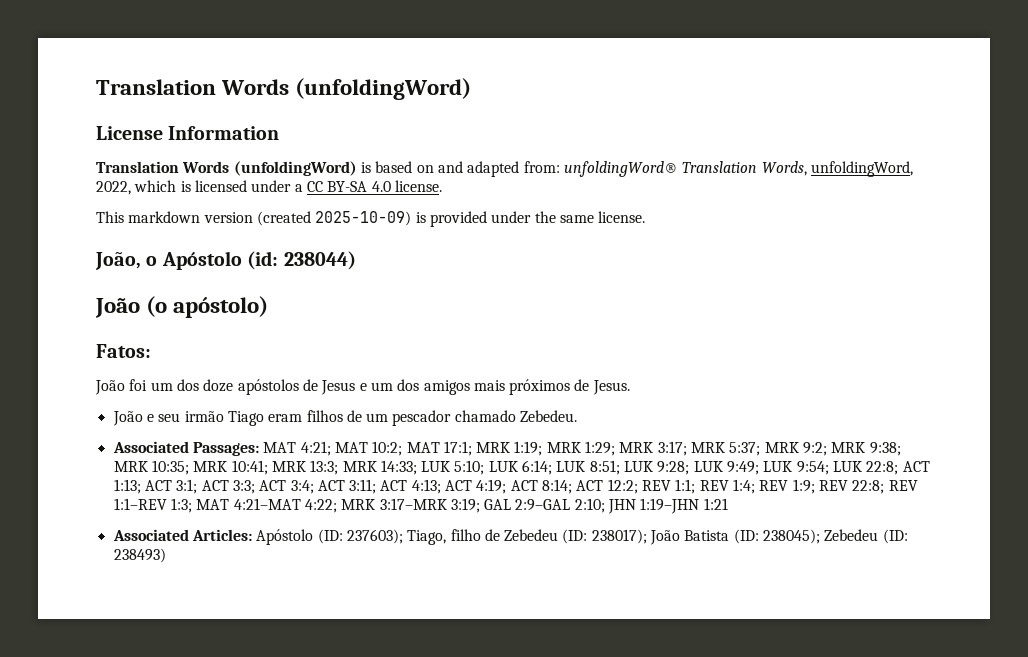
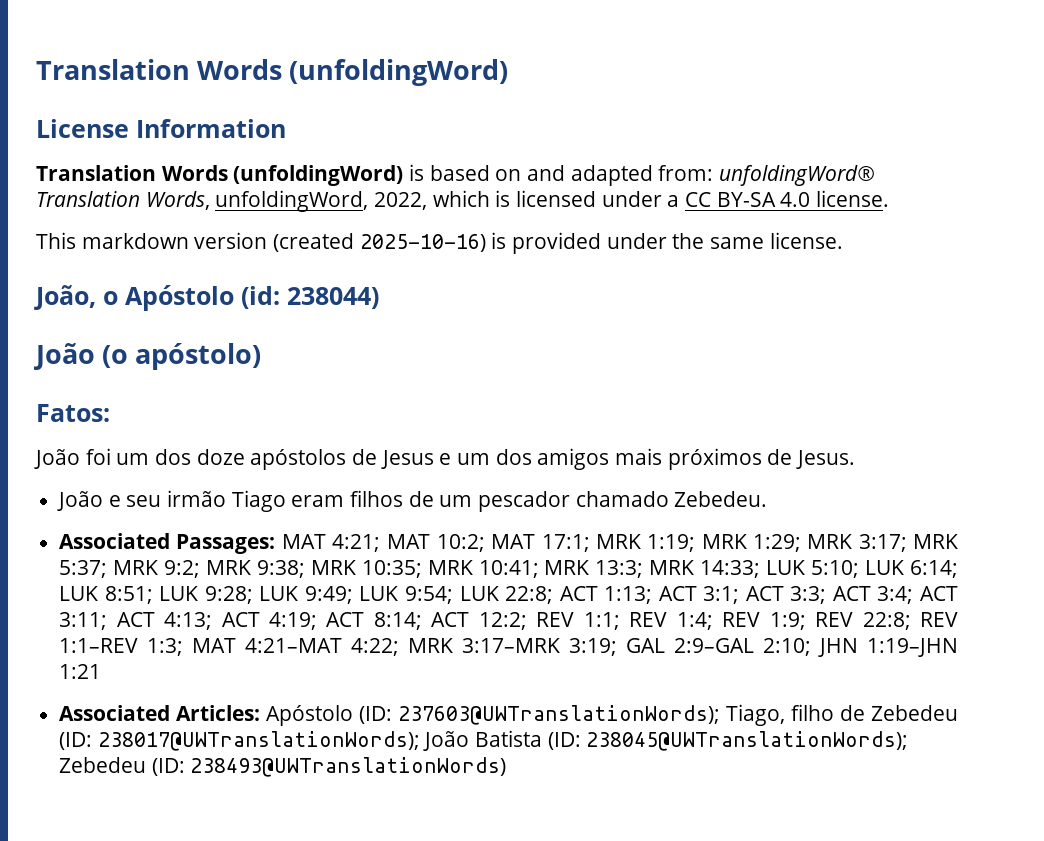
[315,211,412,226] 2025-10-09) -> [359,234,486,252] 2025-10-16)
[346,529,403,544] 237603); -> [398,705,721,725] 237603@UWTranslationWords);
[591,529,647,544] 238017); -> [97,731,420,751] 238017@UWTranslationWords);
[763,529,908,544] [113,548,166,563] 238045); Zebedeu (ID: 238493) -> [586,731,909,751] [59,757,507,777] 238045@UWTranslationWords); Zebedeu (ID: 238493@UWTranslationWords)

